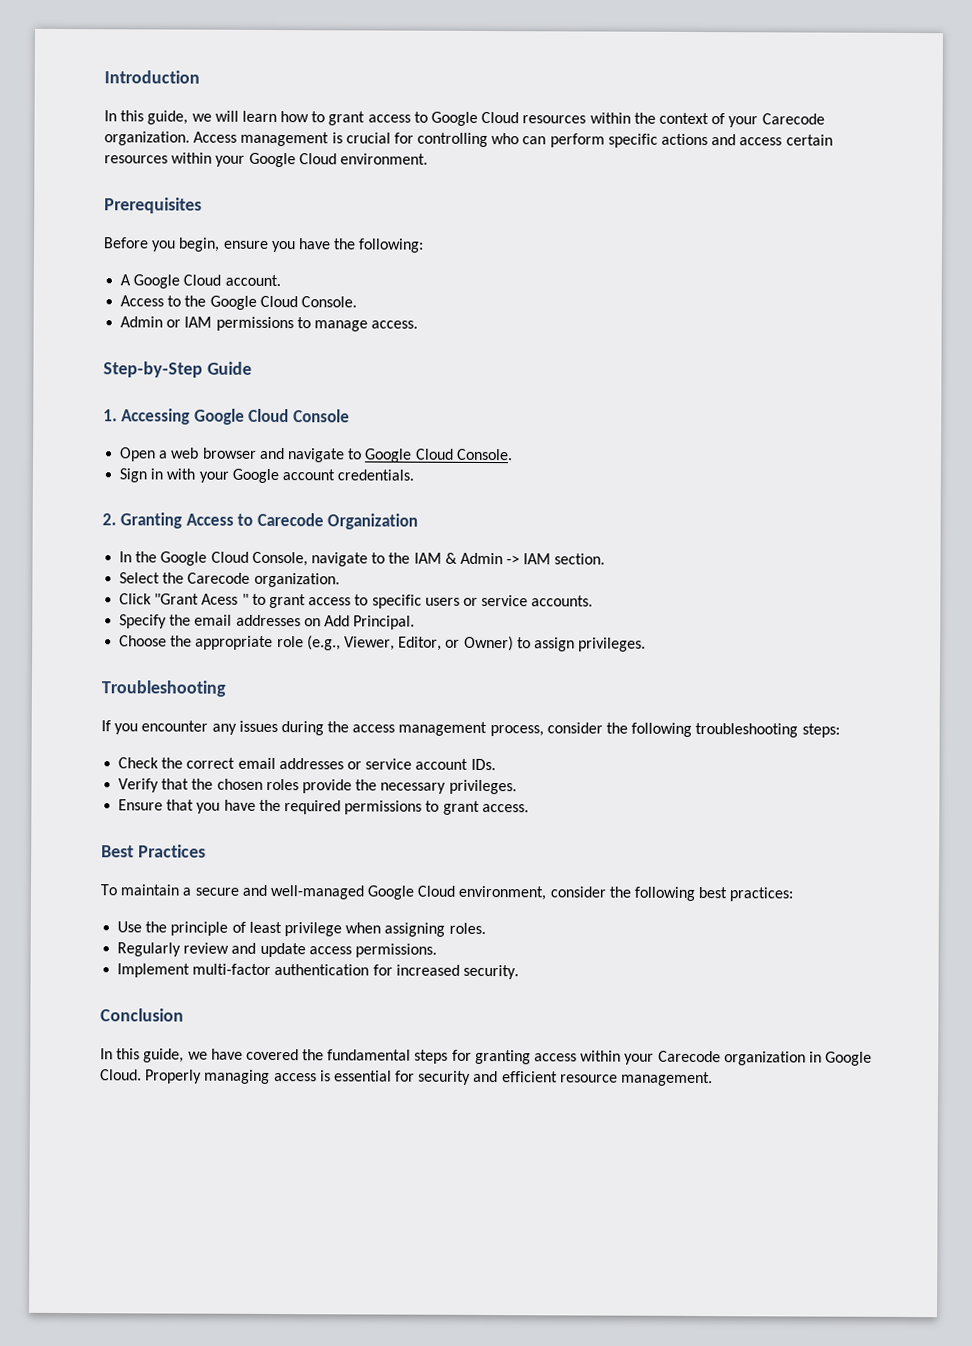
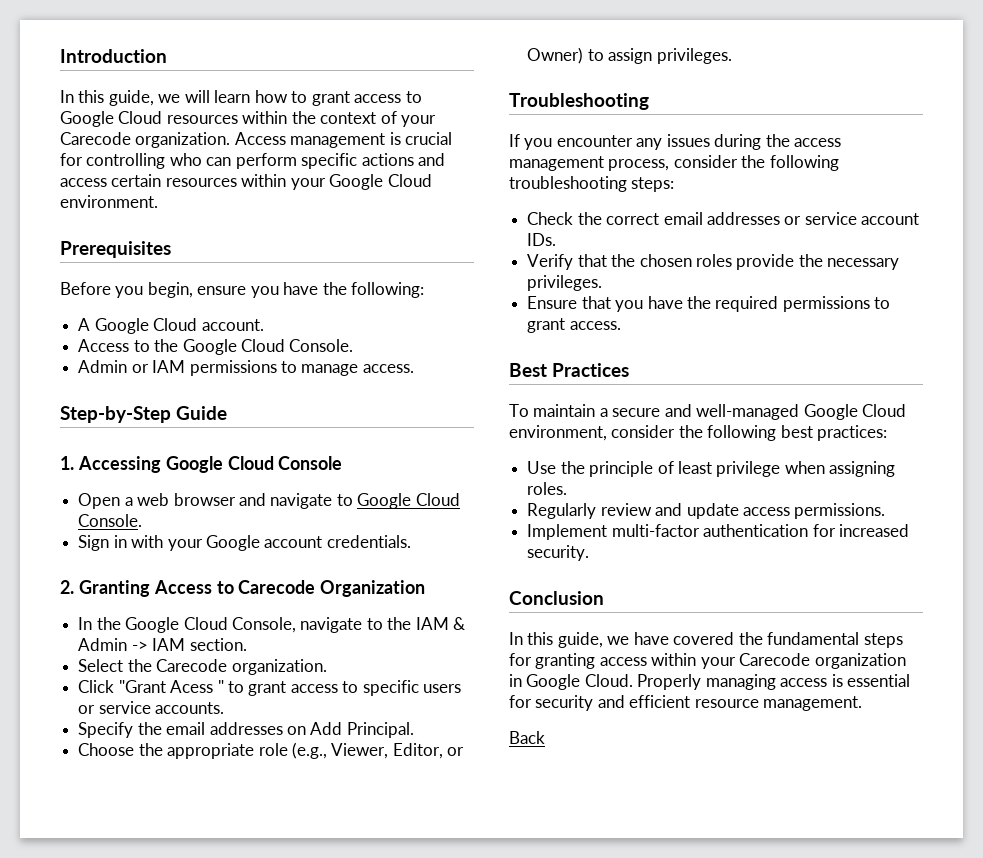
(714, 1079) none -> [509,731,545,744] // Back

